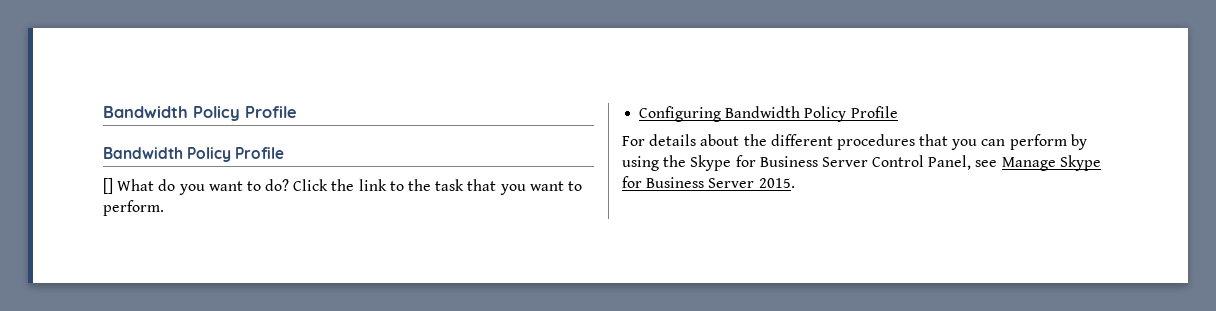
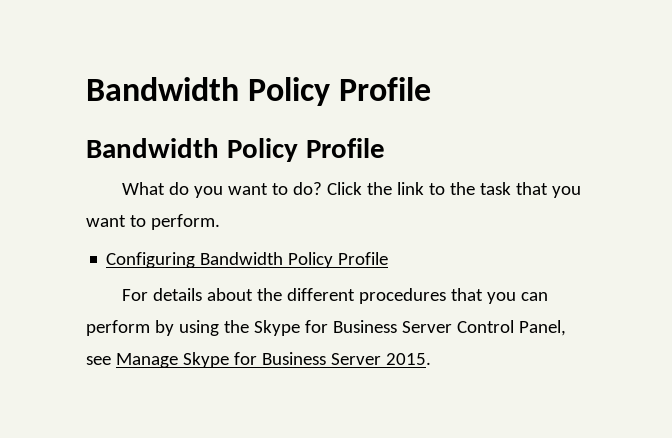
[103,178,113,194] [] -> (385, 148) none

